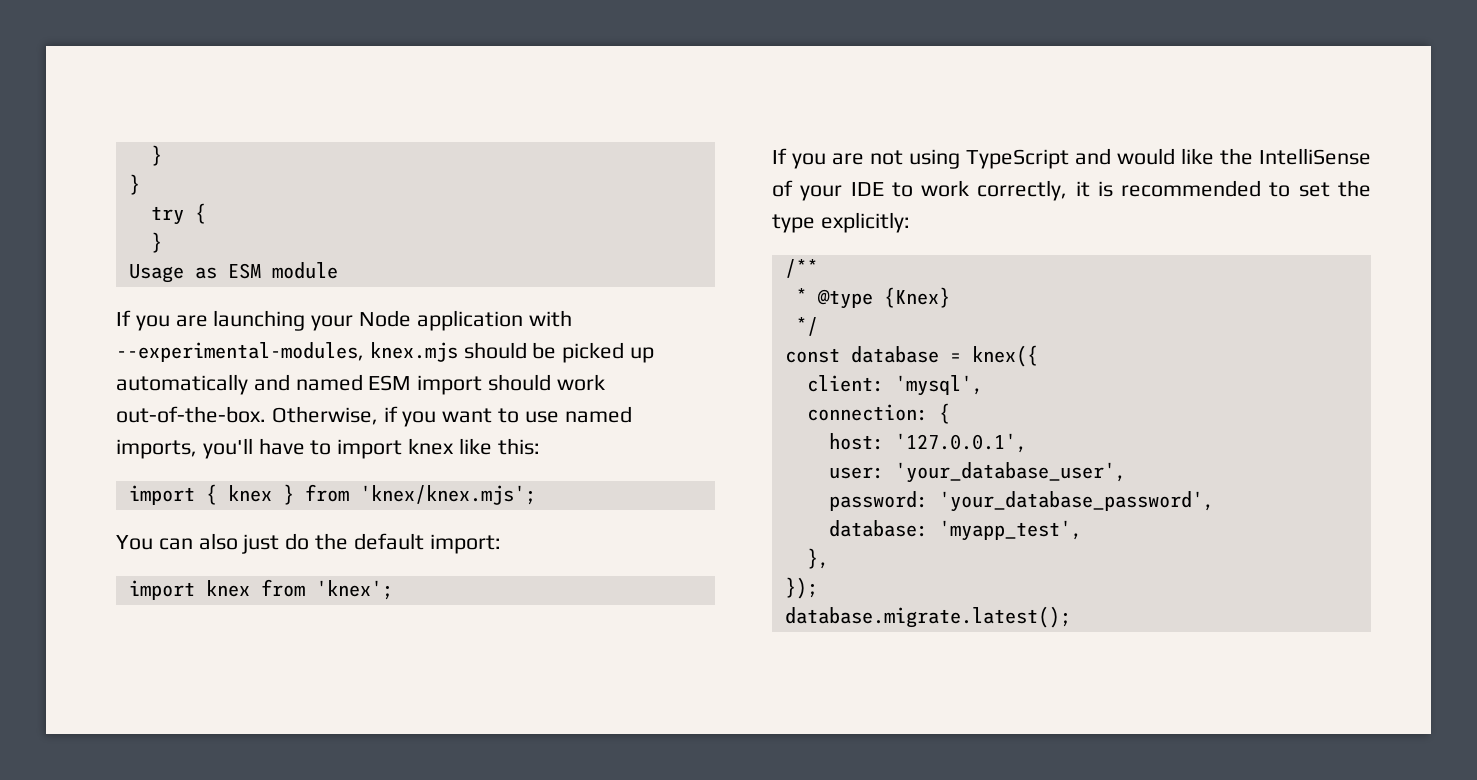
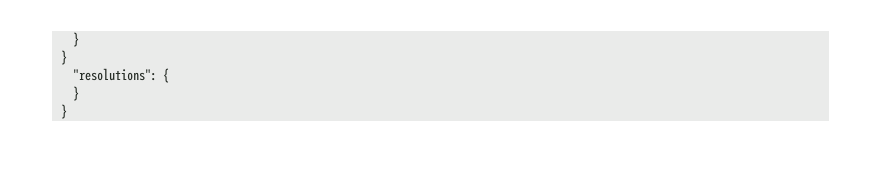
[150,206,184,225] try -> [72,68,157,81] "resolutions":
[128,262,338,283] [116,310,572,331] [116,342,655,363] [116,374,605,395] [116,406,632,427] [116,438,540,459] [128,484,536,505] [116,533,501,554] [128,579,393,600] [772,148,1371,169] [772,180,1371,201] [772,212,910,233] [784,259,818,278] [795,287,950,309] [795,317,818,336] [784,345,1038,367] [806,375,983,396] [806,403,950,424] [828,433,1027,453] [828,462,1126,483] [828,491,1214,512] [828,520,1082,541] [806,548,829,569] [784,577,818,599] [784,606,1071,628] Usage as ESM module // If you are launching your Node application with --experimental-modules, knex.mjs should be picked up automatically and named ESM import should work out-of-the-box. Otherwise, if you want to use named imports, you'll have to import knex like this: // import { knex } from 'knex/knex.mjs'; // You can also just do the default import: // import knex from 'knex'; // If you are not using TypeScript and would like the IntelliSense of your IDE to work correctly, it is recommended to set the type explicitly: // /** // * @type {Knex} // */ // const database = knex({ // client: 'mysql', // connection: { // host: '127.0.0.1', // user: 'your_database_user', // password: 'your_database_password', // database: 'myapp_test', // }, // }); // database.migrate.latest(); -> [60,104,67,119] }

